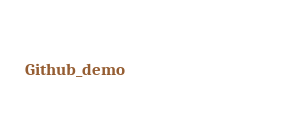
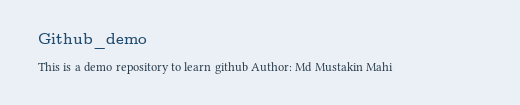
(125, 70) none -> [38,62,394,74] // This is a demo repository to learn github Author: Md Mustakin Mahi

